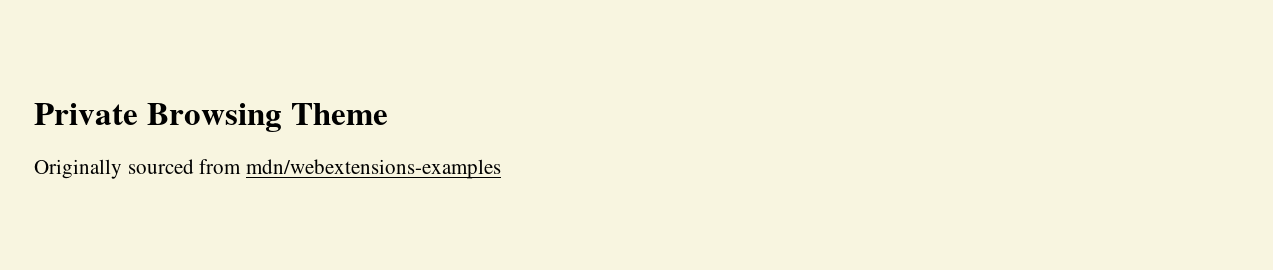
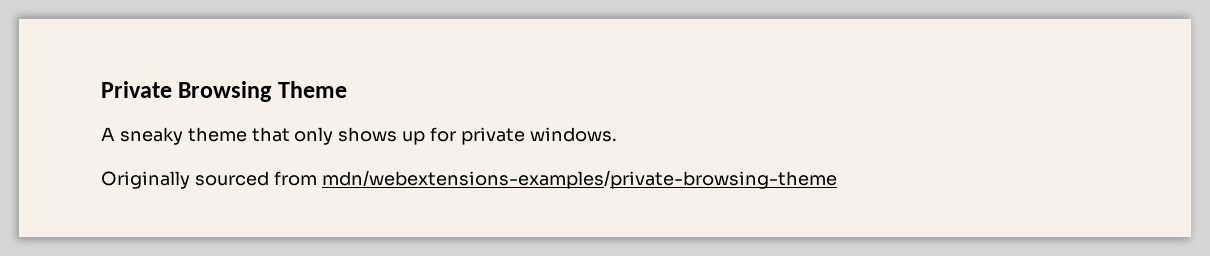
(388, 114) none -> [101,127,617,145] // A sneaky theme that only shows up for private windows.
[246,159,502,179] mdn/webextensions-examples -> [321,170,837,189] mdn/webextensions-examples/private-browsing-theme

